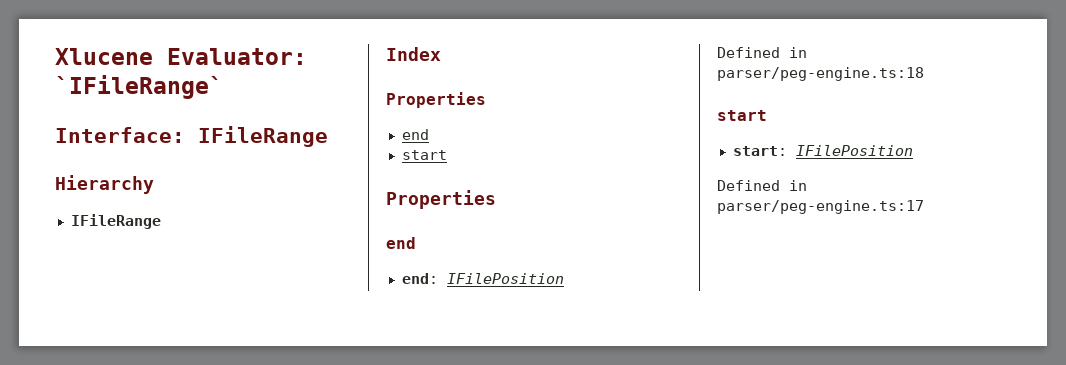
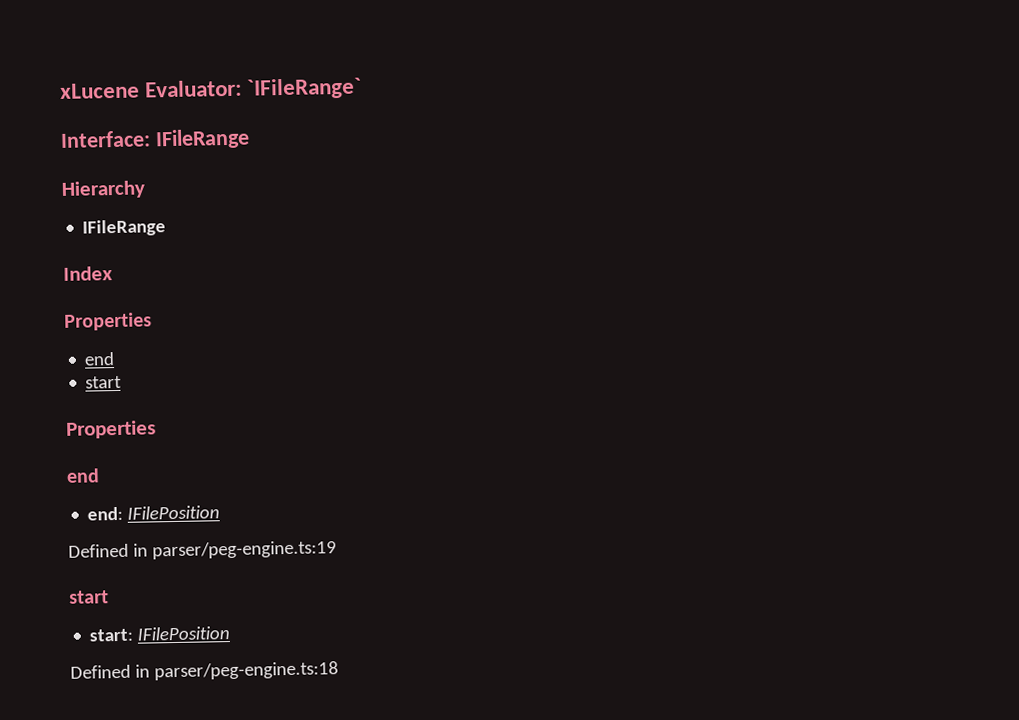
[55,48,153,65] Xlucene -> [60,82,140,99] xLucene
[717,67,924,81] parser/peg-engine.ts:18 -> [151,540,337,560] parser/peg-engine.ts:19
[717,200,924,214] parser/peg-engine.ts:17 -> [153,661,339,681] parser/peg-engine.ts:18

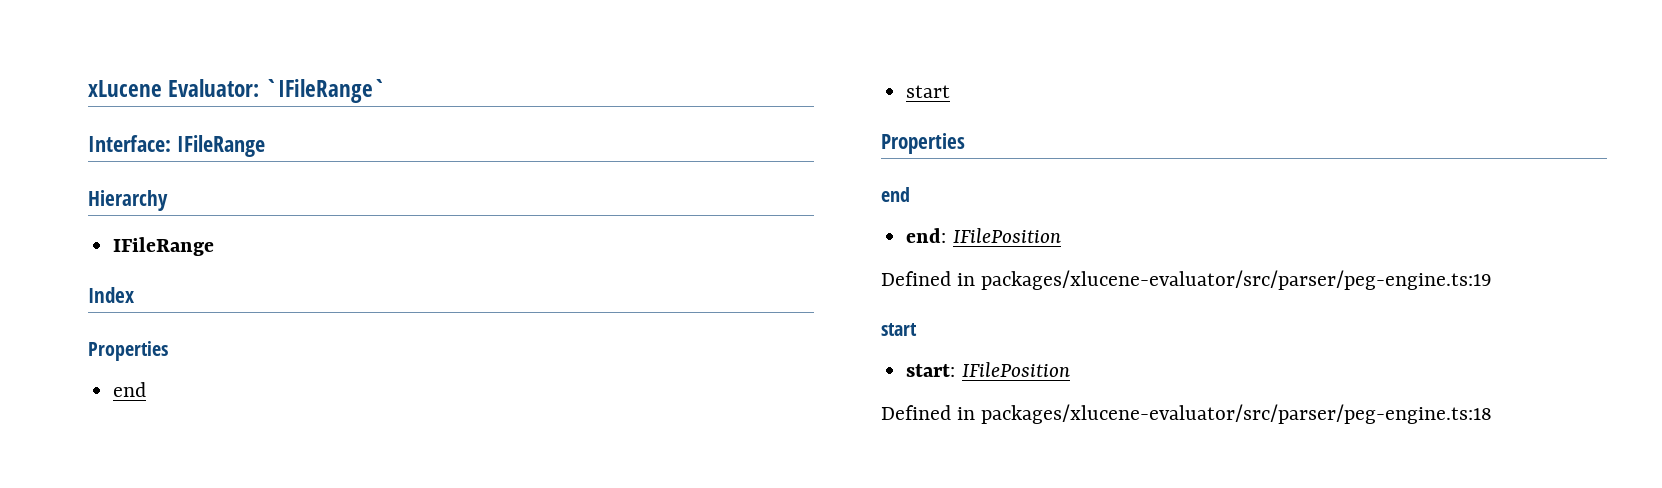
[151,540,337,560] parser/peg-engine.ts:19 -> [981,270,1493,290] packages/xlucene-evaluator/src/parser/peg-engine.ts:19
[153,661,339,681] parser/peg-engine.ts:18 -> [981,404,1493,424] packages/xlucene-evaluator/src/parser/peg-engine.ts:18

